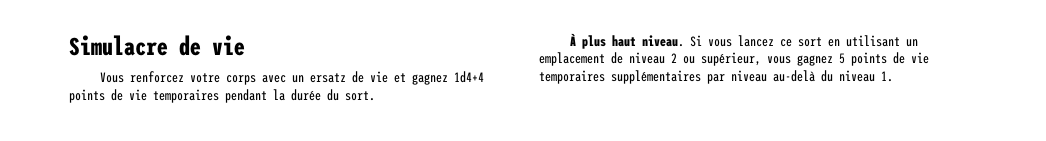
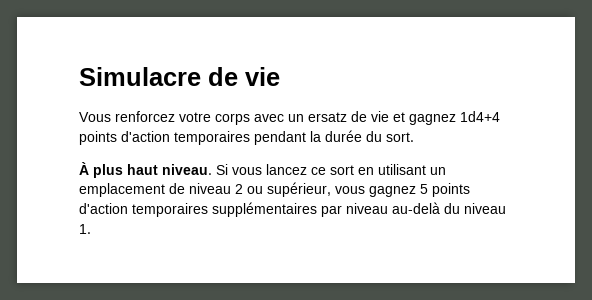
[111,89,147,101] de vie -> [121,131,170,142] d'action
[893,52,929,64] de vie -> [79,203,128,214] d'action

